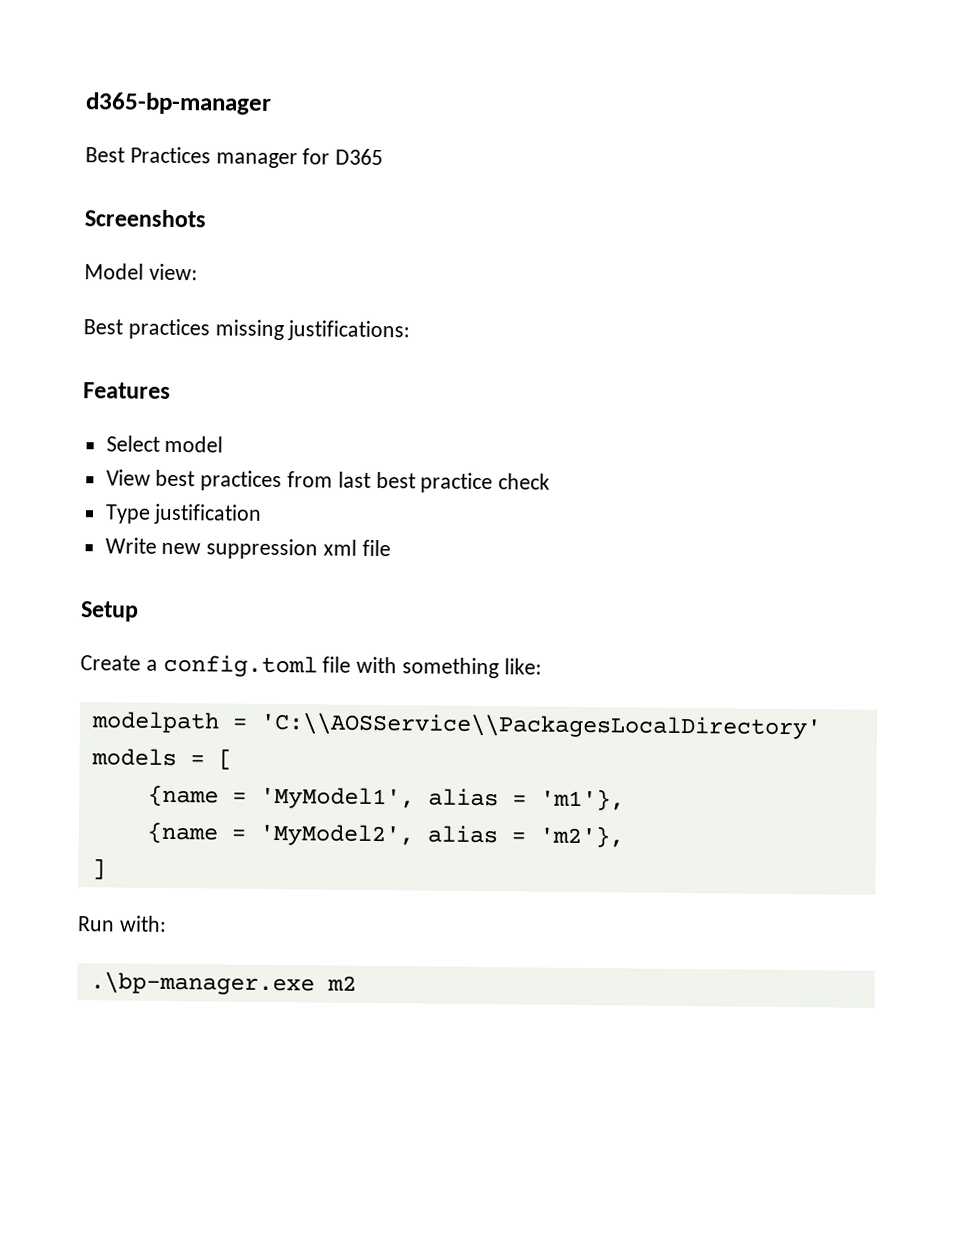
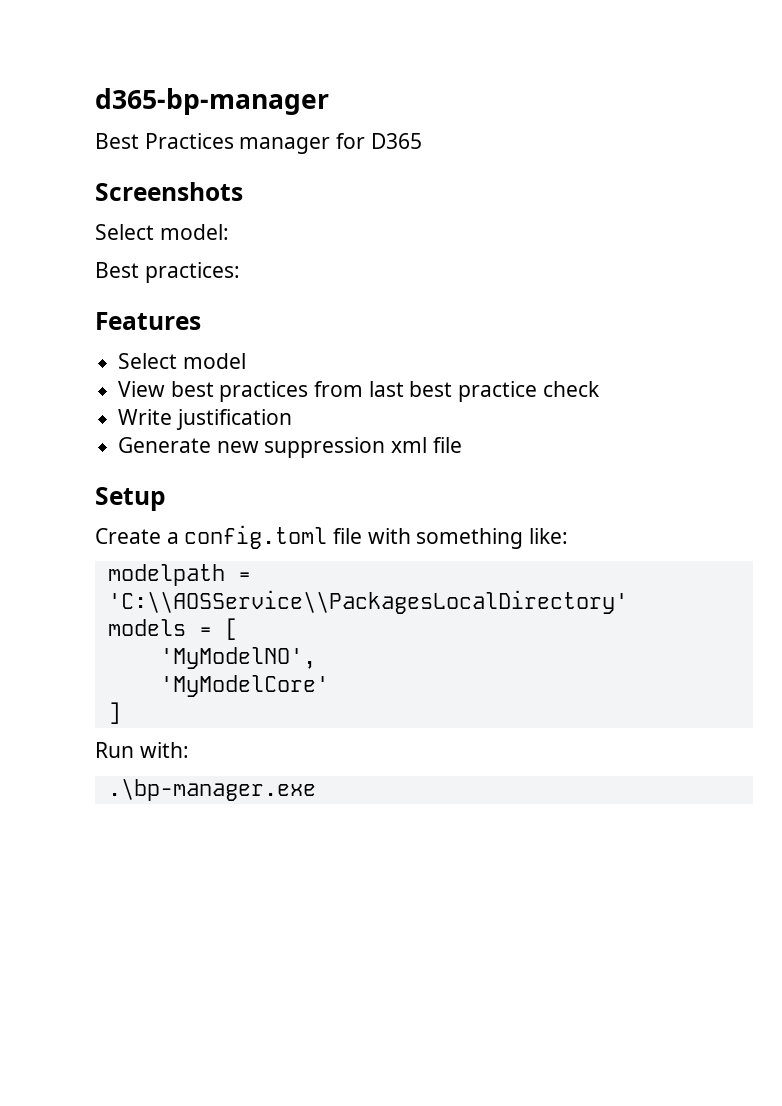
[84,263,198,281] [83,318,411,342] Model view: // Best practices missing justifications: -> [95,224,229,240] [95,262,240,283] Select model: // Best practices:
[104,504,151,524] Type -> [118,409,173,425] Write
[104,537,157,554] Write -> [118,437,212,453] Generate
[147,784,625,811] [146,821,624,848] {name = 'MyModel1', alias = 'm1'}, // {name = 'MyModel2', alias = 'm2'}, -> [159,647,316,669] [159,675,329,697] 'MyModelNO', // 'MyModelCore'
[326,975,357,991] m2 -> (316, 789) none

